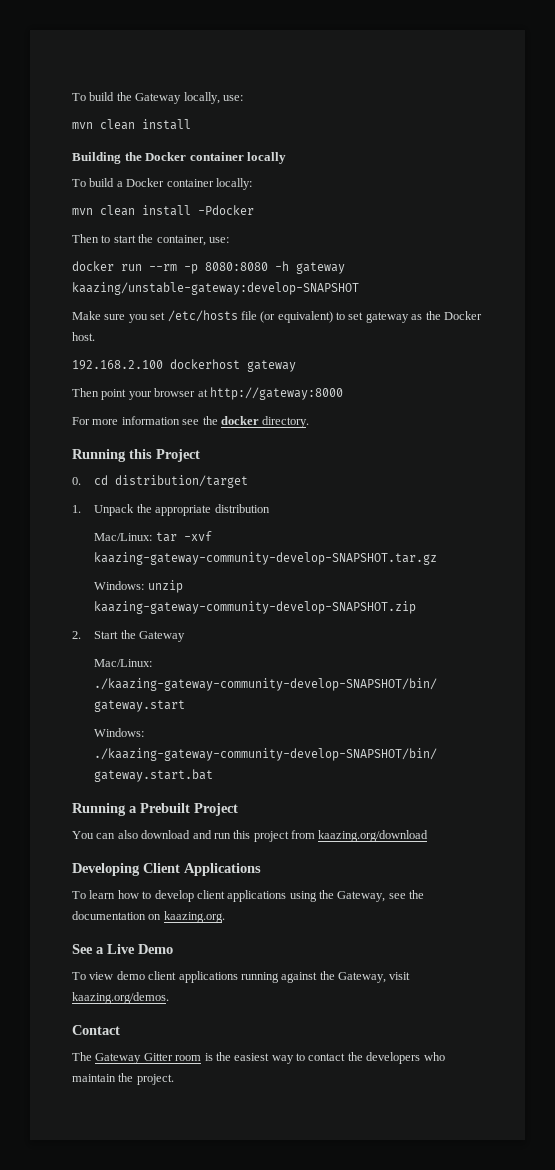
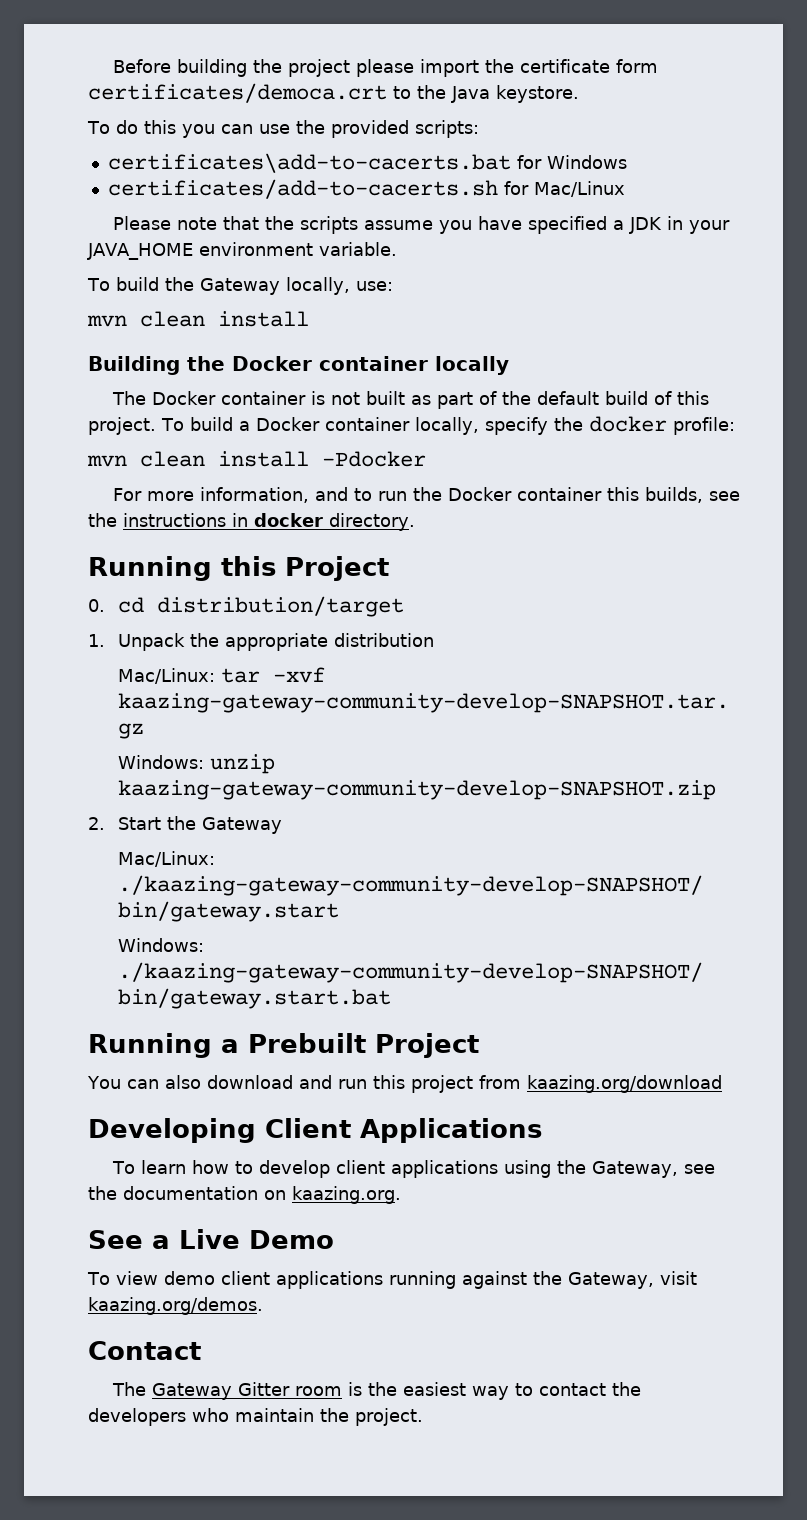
(72, 97) none -> [113,59,659,77] [88,83,579,103] [87,120,479,138] [107,153,627,173] [107,179,625,199] [113,216,731,234] [87,242,397,260] Before building the project please import the certificate form certificates/democa.crt to the Java keystore. // To do this you can use the provided scripts: // certificates\add-to-cacerts.bat for Windows // certificates/add-to-cacerts.sh for Mac/Linux // Please note that the scripts assume you have specified a JDK in your JAVA_HOME environment variable. //
(287, 158) none -> [112,391,710,409] [88,417,156,435] The Docker container is not built as part of the default build of this project.
[215,178,252,190] locally: -> [414,416,735,435] locally, specify the docker profile:
[72,234,229,246] [72,261,345,274] [72,282,359,295] [72,310,482,323] [72,332,95,341] [72,359,296,372] [72,387,343,400] [72,416,218,425] Then to start the container, use: // docker run --rm -p 8080:8080 -h gateway kaazing/unstable-gateway:develop-SNAPSHOT // Make sure you set /etc/hosts file (or equivalent) to set gateway as the Docker host. // 192.168.2.100 dockerhost gateway // Then point your browser at http://gateway:8000 // For more information see the -> [113,487,741,503] [88,513,248,527] For more information, and to run the Docker container this builds, see the instructions in

